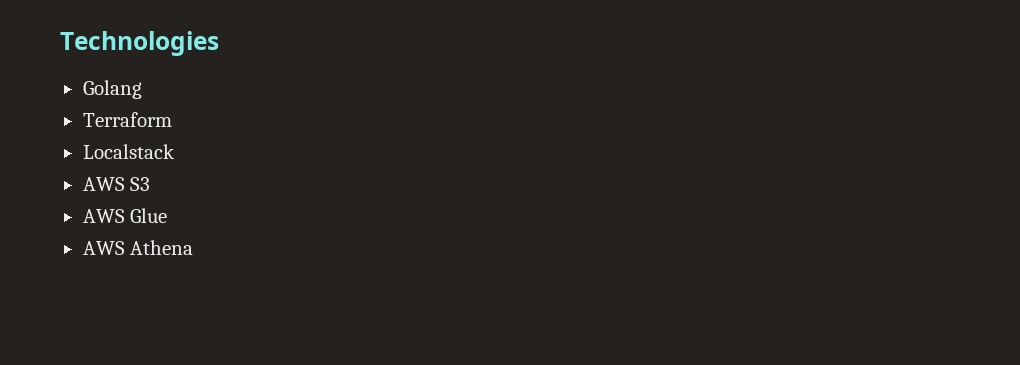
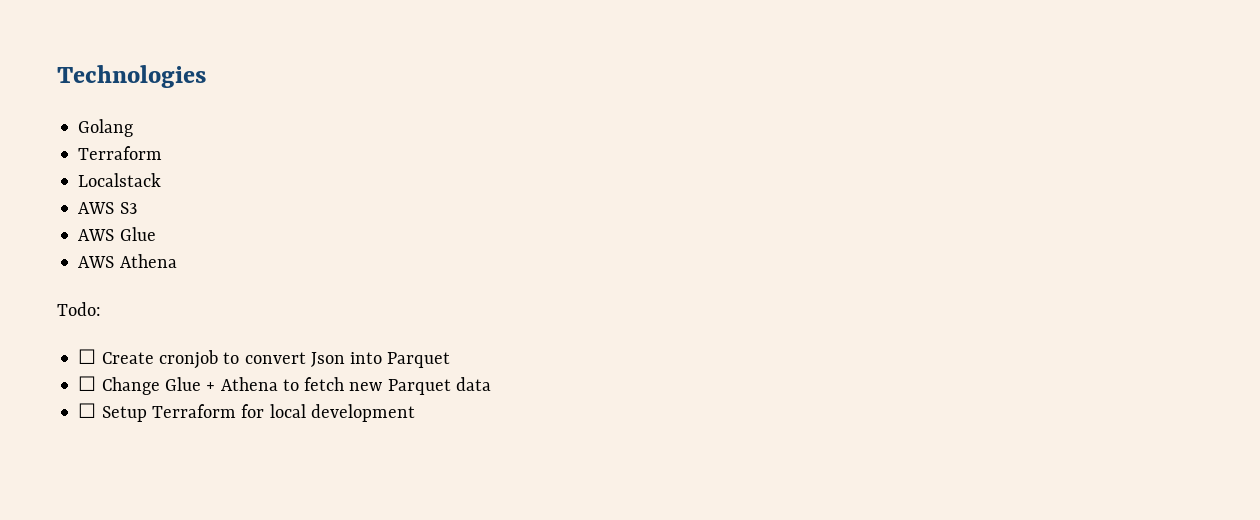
(194, 247) none -> [57,302,101,316] [78,349,451,369] [78,376,491,395] [78,403,415,422] // Todo: // ☐ Create cronjob to convert Json into Parquet // ☐ Change Glue + Athena to fetch new Parquet data // ☐ Setup Terraform for local development

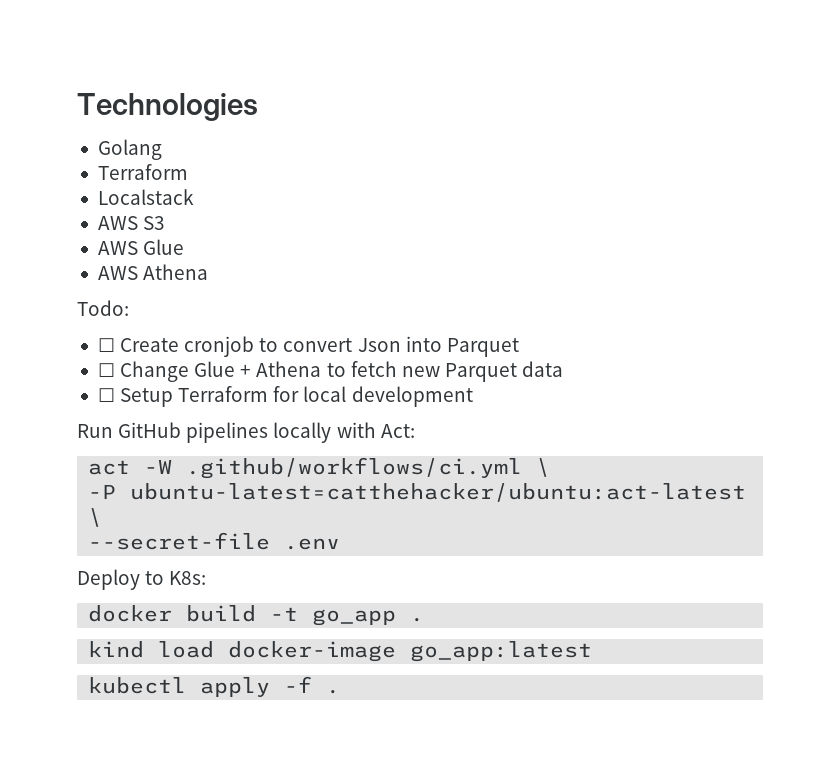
(415, 413) none -> [77,422,415,443] [88,457,551,479] [88,483,747,502] [88,508,103,527] [88,532,341,550] [77,569,207,590] [88,605,425,626] [88,641,593,662] [88,676,341,697] // Run GitHub pipelines locally with Act: // act -W .github/workflows/ci.yml \ // -P ubuntu-latest=catthehacker/ubuntu:act-latest \ // --secret-file .env // Deploy to K8s: // docker build -t go_app . // kind load docker-image go_app:latest // kubectl apply -f .

